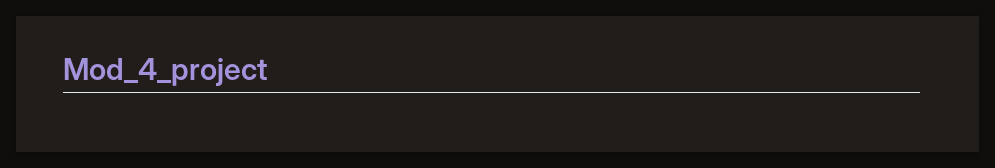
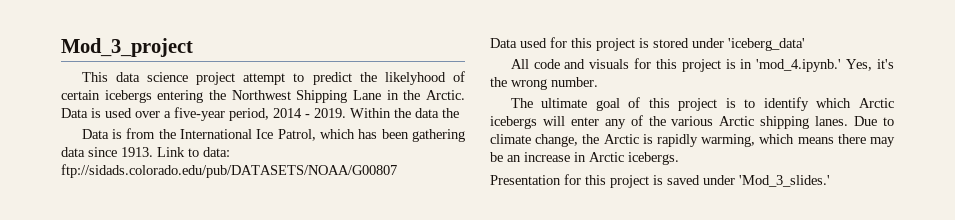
[63,58,267,87] Mod_4_project -> [61,38,193,57] [81,71,465,85] [61,90,465,103] [61,107,459,121] [81,128,466,142] [61,147,230,157] [61,164,397,178] [490,37,805,51] [510,58,894,72] [490,77,598,90] [510,97,894,111] [490,115,895,129] [490,134,895,147] [490,152,679,165] [490,174,830,188] Mod_3_project // This data science project attempt to predict the likelyhood of certain icebergs entering the Northwest Shipping Lane in the Arctic. Data is used over a five-year period, 2014 - 2019. Within the data the // Data is from the International Ice Patrol, which has been gathering data since 1913. Link to data: ftp://sidads.colorado.edu/pub/DATASETS/NOAA/G00807 // Data used for this project is stored under 'iceberg_data' // All code and visuals for this project is in 'mod_4.ipynb.' Yes, it's the wrong number. // The ultimate goal of this project is to identify which Arctic icebergs will enter any of the various Arctic shipping lanes. Due to climate change, the Arctic is rapidly warming, which means there may be an increase in Arctic icebergs. // Presentation for this project is saved under 'Mod_3_slides.'

